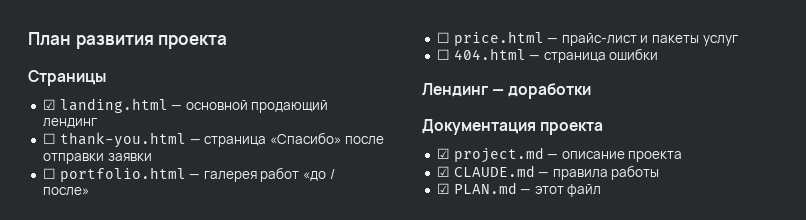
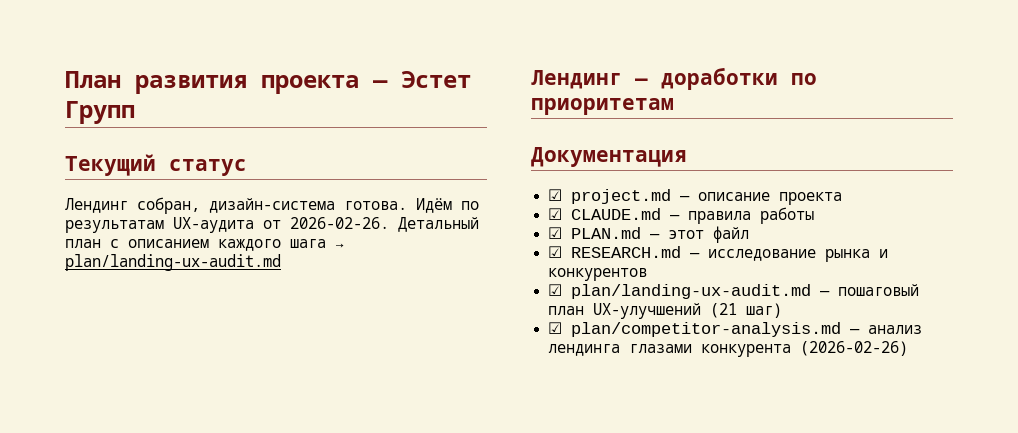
[28,70,106,86] [42,98,329,113] [42,118,97,128] [42,132,384,148] [42,153,152,164] [42,167,335,182] [42,187,89,196] [436,31,738,46] [436,48,659,63] // Страницы // ☑ landing.html — основной продающий лендинг // ☐ thank-you.html — страница «Спасибо» после отправки заявки // ☐ portfolio.html — галерея работ «до / после» // ☐ price.html — прайс-лист и пакеты услуг // ☐ 404.html — страница ошибки -> [373,71,471,88] [65,101,135,124] [65,154,247,176] [65,197,479,214] [65,217,479,233] [65,239,344,251] [65,254,281,271] — Эстет Групп // Текущий статус // Лендинг собран, дизайн-система готова. Идём по результатам UX-аудита от 2026-02-26. Детальный план с описанием каждого шага → plan/landing-ux-audit.md
(592, 91) none -> [791,73,817,85] [531,98,674,115] по приоритетам
[540,122,604,135] проекта -> (687, 157) none
(602, 190) none -> [548,246,889,262] [548,268,648,281] [548,284,920,299] [548,303,783,319] [548,322,923,337] [548,341,909,357] // ☑ RESEARCH.md — исследование рынка и конкурентов // ☑ plan/landing-ux-audit.md — пошаговый план UX-улучшений (21 шаг) // ☑ plan/competitor-analysis.md — анализ лендинга глазами конкурента (2026-02-26)

